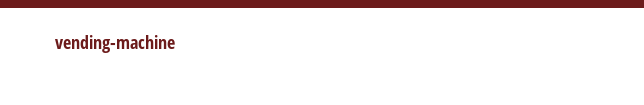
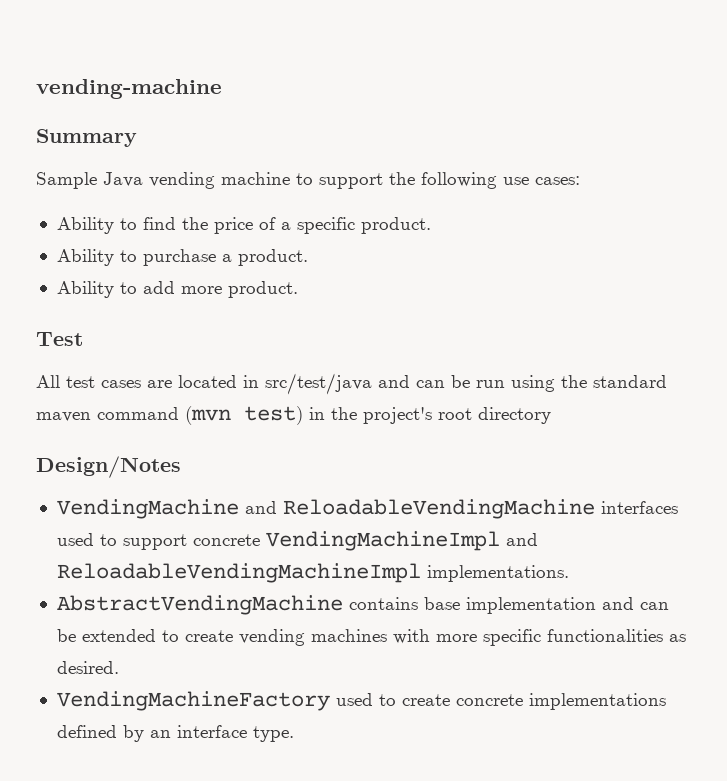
(175, 44) none -> [36,129,137,147] [36,172,580,189] [56,217,431,234] [56,249,308,266] [56,281,298,298] [36,332,83,346] [36,373,667,395] [36,406,551,425] [36,456,181,478] [56,499,678,519] [56,531,538,551] [56,563,569,583] [56,595,669,615] [56,629,686,646] [56,661,119,674] [56,691,666,711] [56,725,294,742] // Summary // Sample Java vending machine to support the following use cases: // Ability to find the price of a specific product. // Ability to purchase a product. // Ability to add more product. // Test // All test cases are located in src/test/java and can be run using the standard maven command (mvn test) in the project's root directory // Design/Notes // VendingMachine and ReloadableVendingMachine interfaces used to support concrete VendingMachineImpl and ReloadableVendingMachineImpl implementations. // AbstractVendingMachine contains base implementation and can be extended to create vending machines with more specific functionalities as desired. // VendingMachineFactory used to create concrete implementations defined by an interface type.

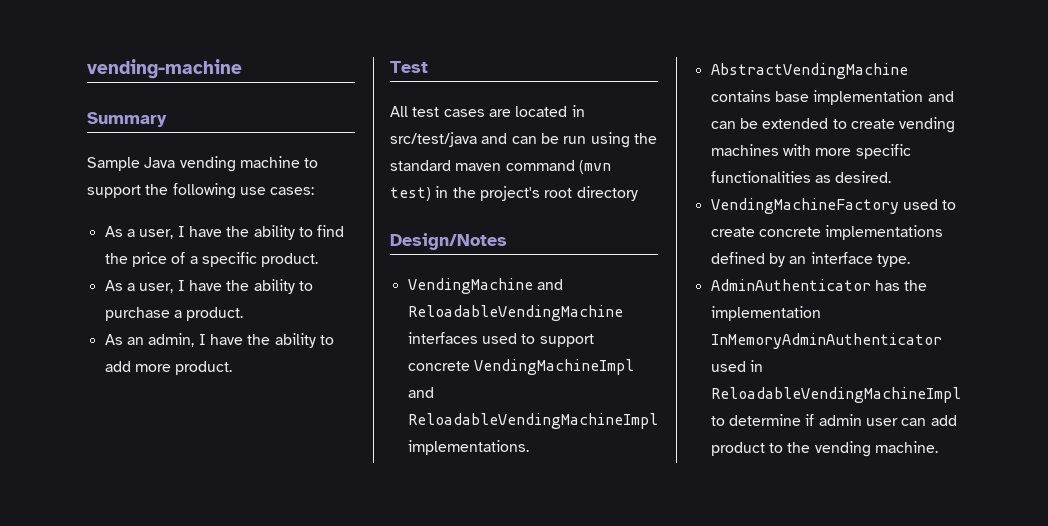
[56,217,114,234] Ability -> [104,225,295,240] As a user, I have the ability
[56,249,308,266] [56,281,114,298] Ability to purchase a product. // Ability -> [104,279,313,294] [104,307,244,321] [104,333,316,348] As a user, I have the ability to purchase a product. // As an admin, I have the ability
(294, 734) none -> [710,279,928,291] [710,306,821,321] [710,333,942,349] [710,360,763,372] [710,387,961,403] [710,414,957,426] [710,441,938,457] // AdminAuthenticator has the implementation InMemoryAdminAuthenticator used in ReloadableVendingMachineImpl to determine if admin user can add product to the vending machine.

